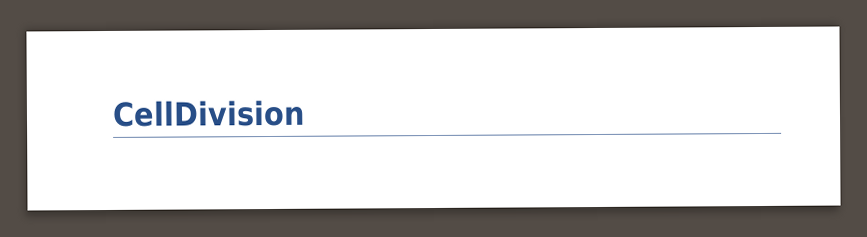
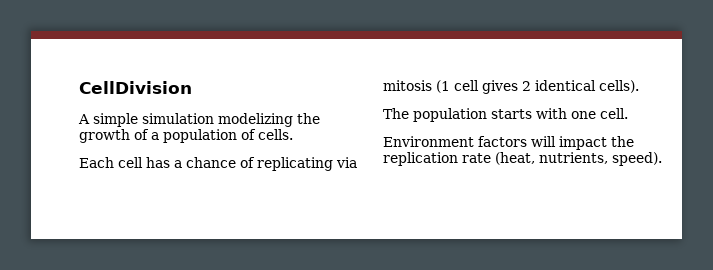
(306, 113) none -> [78,113,320,127] [79,129,293,143] [79,157,357,171] [383,80,639,94] [383,108,628,122] [383,136,634,150] [383,152,662,166] // A simple simulation modelizing the growth of a population of cells. // Each cell has a chance of replicating via mitosis (1 cell gives 2 identical cells). // The population starts with one cell. // Environment factors will impact the replication rate (heat, nutrients, speed).

